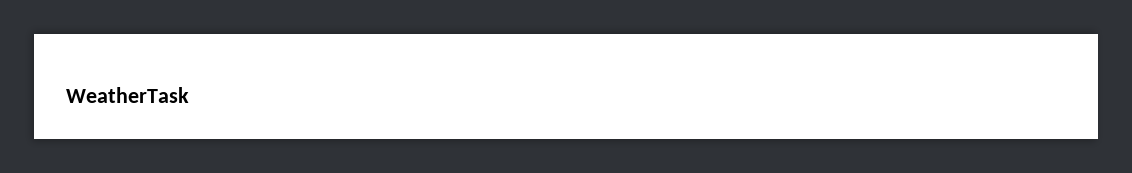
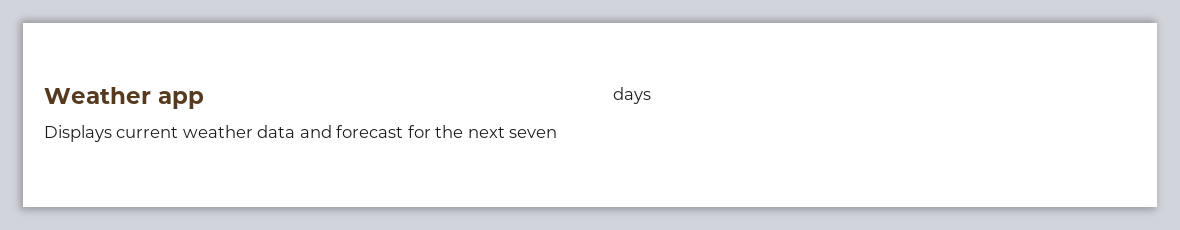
[66,87,189,103] WeatherTask -> [44,87,204,109] [44,125,558,142] [613,87,651,104] Weather app // Displays current weather data and forecast for the next seven days

